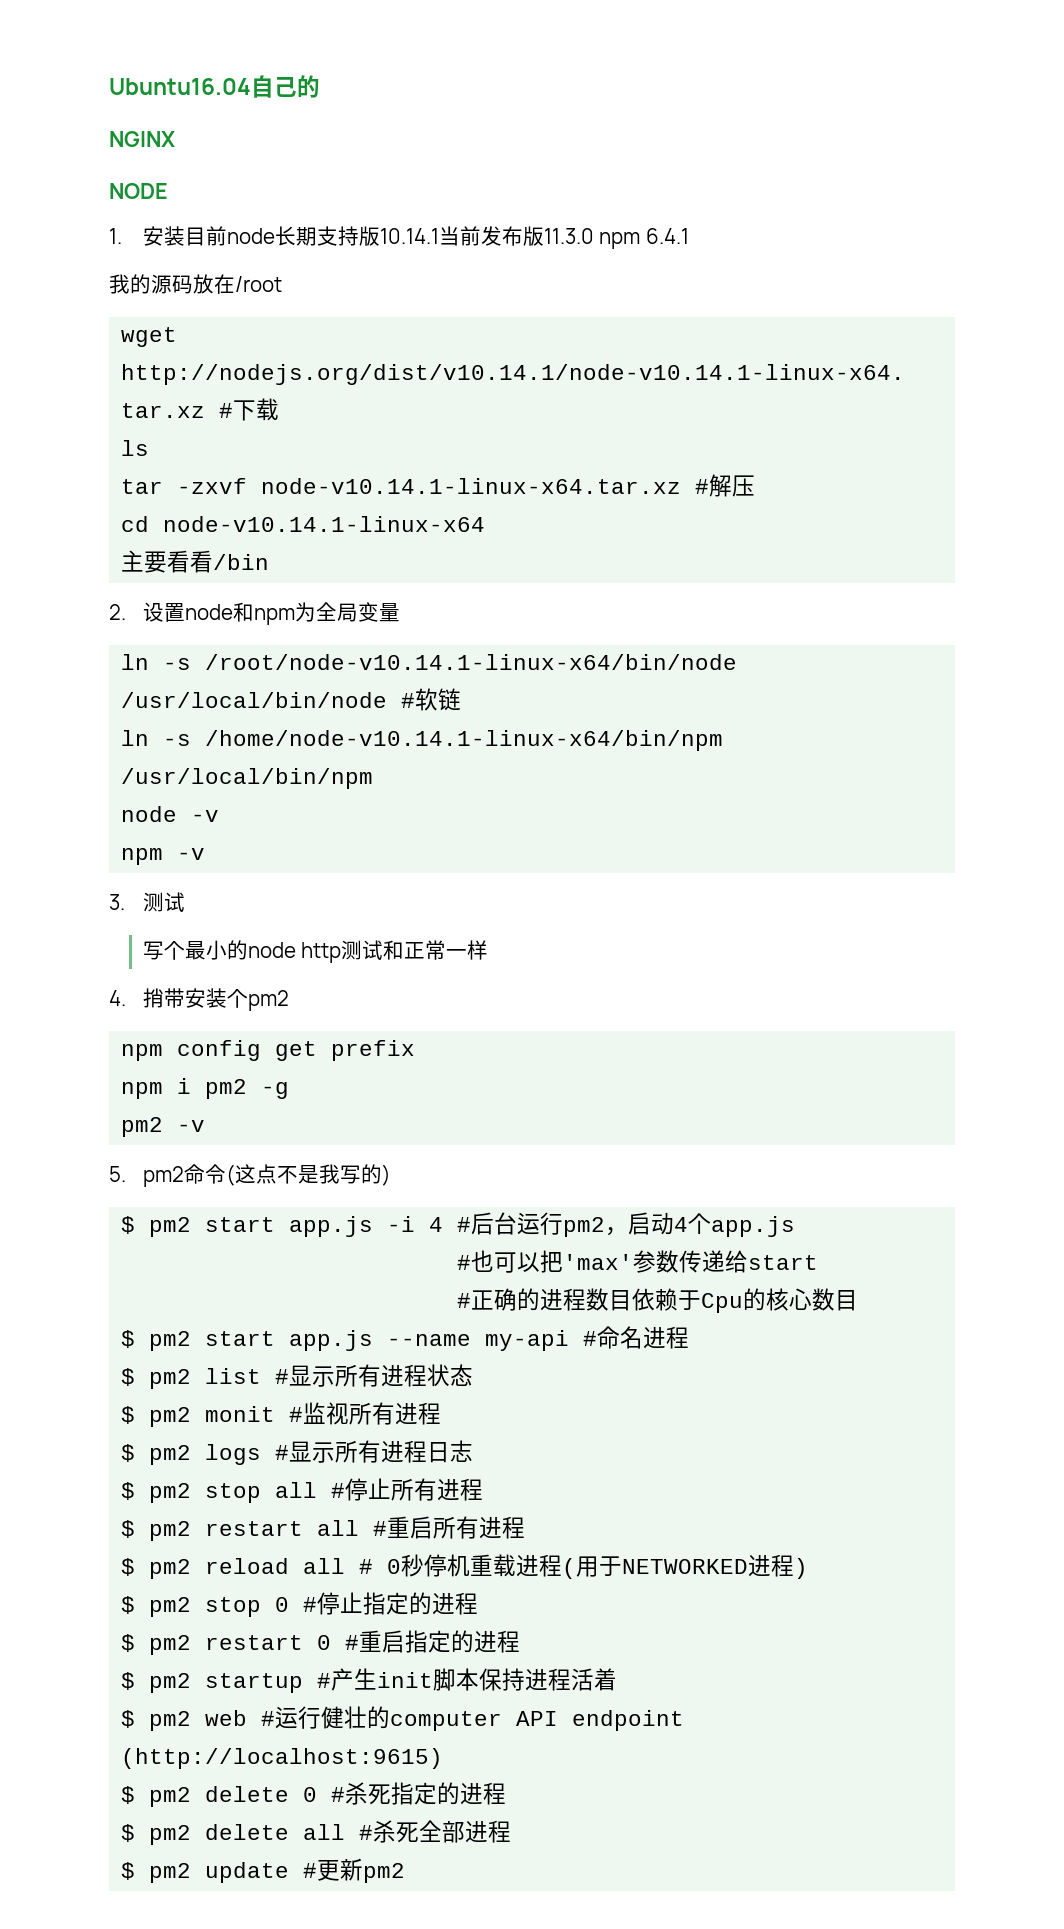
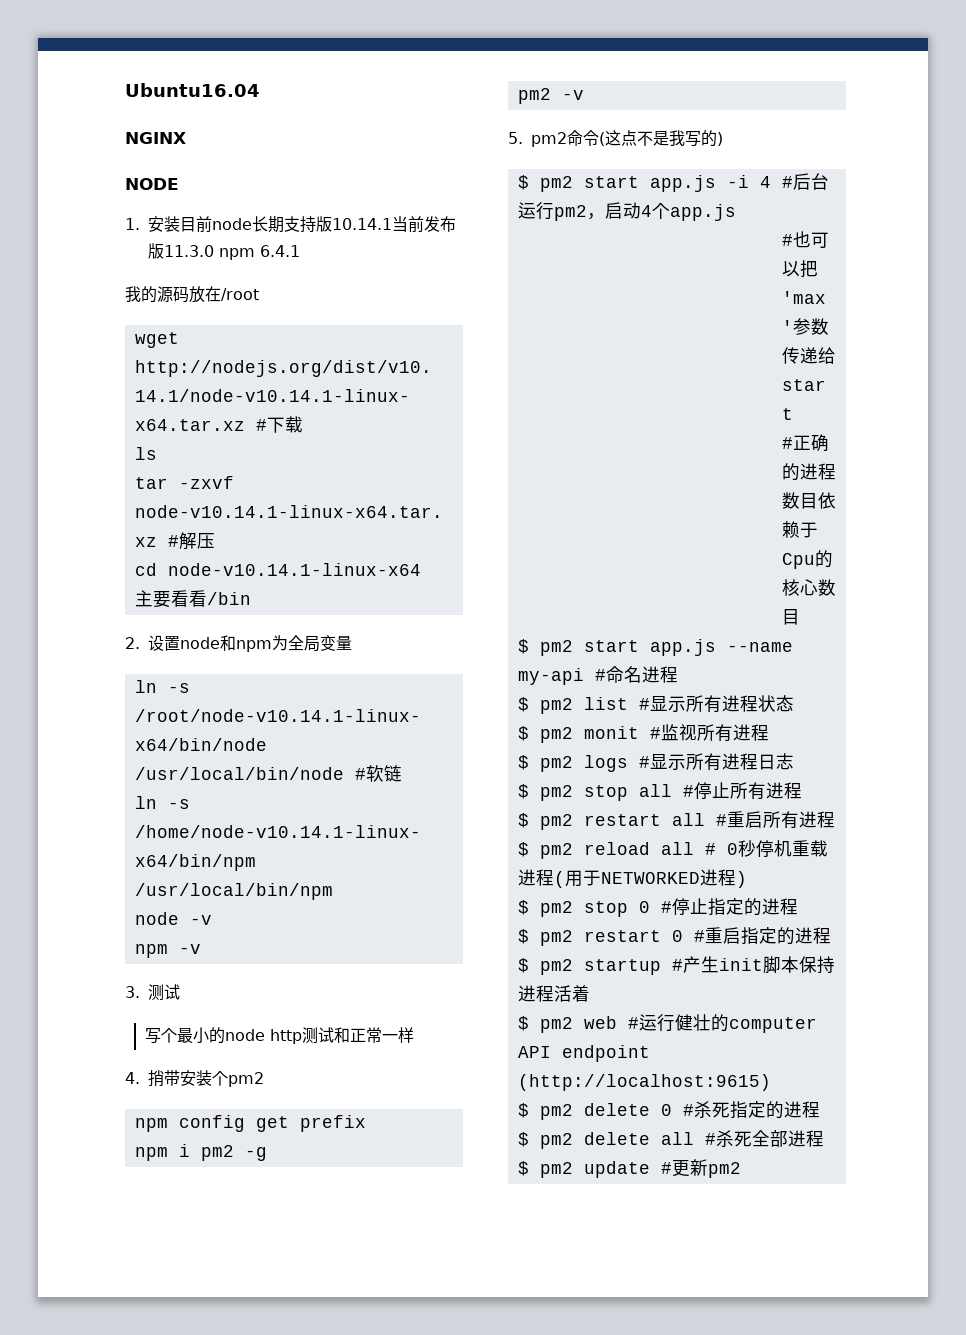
[251,75,320,98] 自己的 -> (260, 90) none

